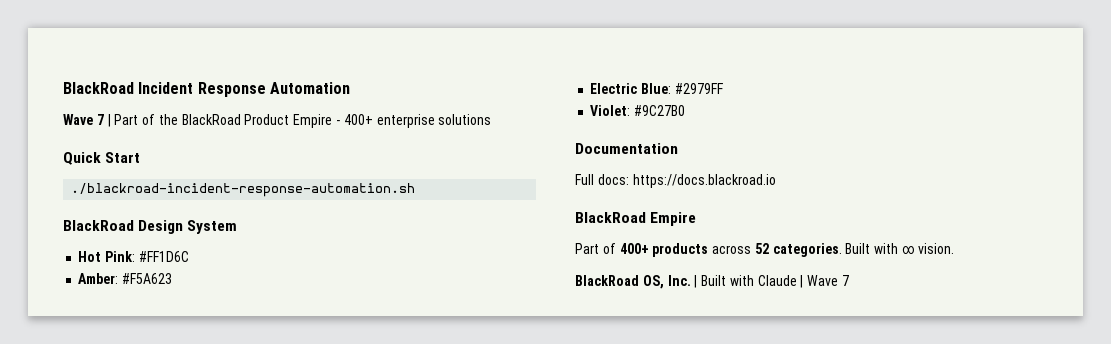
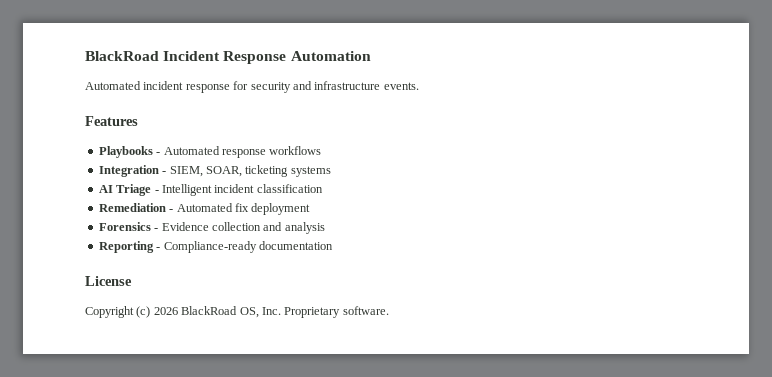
[63,114,492,128] [63,152,141,165] [71,183,416,197] [63,220,238,234] [78,251,189,262] [78,273,173,284] [590,83,723,94] [590,105,686,116] [575,143,678,154] [575,174,776,188] [575,212,697,226] [575,243,954,257] [575,275,850,289] Wave 7 | Part of the BlackRoad Product Empire - 400+ enterprise solutions // Quick Start // ./blackroad-incident-response-automation.sh // BlackRoad Design System // Hot Pink: #FF1D6C // Amber: #F5A623 // Electric Blue: #2979FF // Violet: #9C27B0 // Documentation // Full docs: https://docs.blackroad.io // BlackRoad Empire // Part of 400+ products across 52 categories. Built with ∞ vision. // BlackRoad OS, Inc. | Built with Claude | Wave 7 -> [85,81,419,93] [85,116,138,126] [98,146,322,158] [98,165,331,177] [98,184,323,196] [98,203,311,215] [98,222,325,234] [98,241,333,253] [85,276,132,286] [85,306,389,318] Automated incident response for security and infrastructure events. // Features // Playbooks - Automated response workflows // Integration - SIEM, SOAR, ticketing systems // AI Triage - Intelligent incident classification // Remediation - Automated fix deployment // Forensics - Evidence collection and analysis // Reporting - Compliance-ready documentation // License // Copyright (c) 2026 BlackRoad OS, Inc. Proprietary software.

